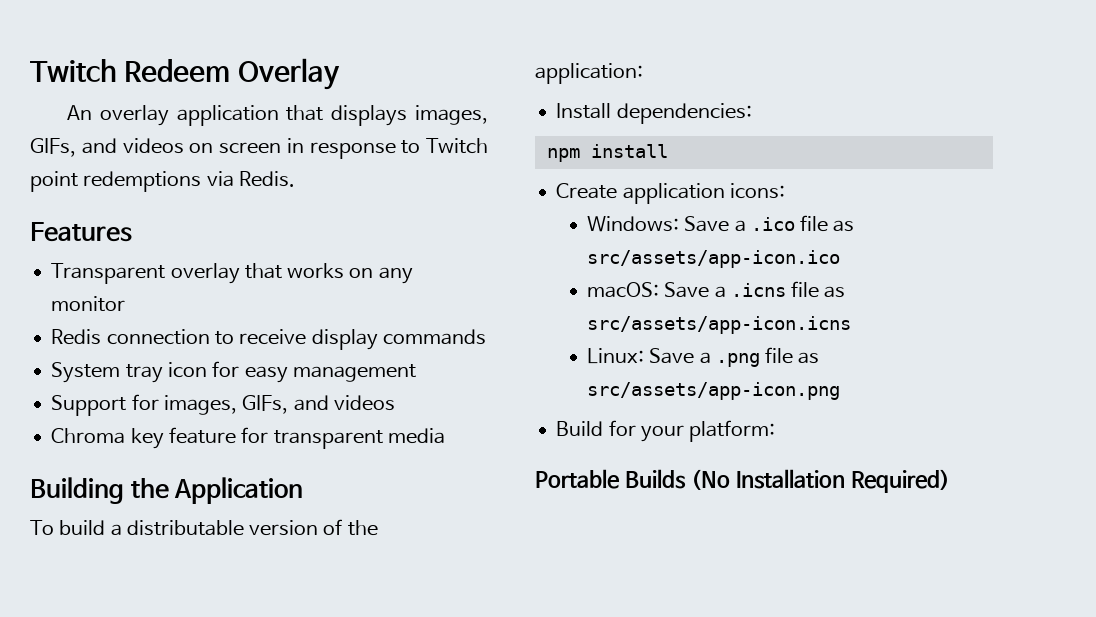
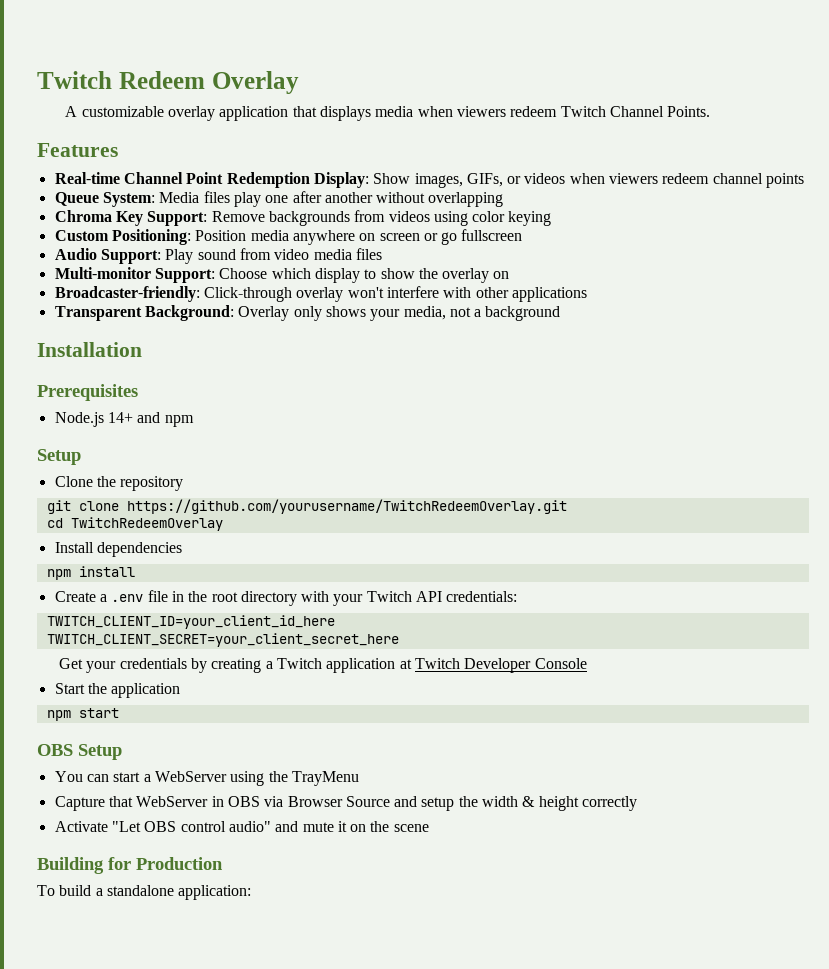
[66,105,92,120] An -> [65,106,164,117] A customizable
[414,105,488,125] [30,138,489,159] [30,171,295,192] [30,222,132,242] [51,263,413,284] [51,296,126,312] [51,329,486,350] [51,361,416,383] [51,394,395,416] [51,427,445,449] [30,477,304,504] [30,519,378,536] [535,63,643,84] images, GIFs, and videos on screen in response to Twitch point redemptions via Redis. // Features // Transparent overlay that works on any monitor // Redis connection to receive display commands // System tray icon for easy management // Support for images, GIFs, and videos // Chroma key feature for transparent media // Building the Application // To build a distributable version of the application: -> [375,106,711,117] [37,143,118,157] [54,172,805,188] [54,191,504,207] [54,210,552,226] [54,229,523,245] [54,248,382,264] [54,267,510,283] [54,286,587,302] [54,305,561,321] [37,342,142,357] [37,384,138,401] [54,412,194,427] [37,449,81,465] [54,476,184,491] [46,499,567,514] [46,517,223,531] media when viewers redeem Twitch Channel Points. // Features // Real-time Channel Point Redemption Display: Show images, GIFs, or videos when viewers redeem channel points // Queue System: Media files play one after another without overlapping // Chroma Key Support: Remove backgrounds from videos using color keying // Custom Positioning: Position media anywhere on screen or go fullscreen // Audio Support: Play sound from video media files // Multi-monitor Support: Choose which display to show the overlay on // Broadcaster-friendly: Click-through overlay won't interfere with other applications // Transparent Background: Overlay only shows your media, not a background // Installation // Prerequisites // Node.js 14+ and npm // Setup // Clone the repository // git clone https://github.com/yourusername/TwitchRedeemOverlay.git // cd TwitchRedeemOverlay
[616,103,752,124] dependencies: -> [96,542,182,557] dependencies
[622,183,785,204] [587,215,855,232] [587,250,841,268] [587,281,846,298] [587,316,852,334] [587,347,820,367] [587,382,841,400] [556,420,776,442] [535,469,950,493] application icons: // Windows: Save a .ico file as src/assets/app-icon.ico // macOS: Save a .icns file as src/assets/app-icon.icns // Linux: Save a .png file as src/assets/app-icon.png // Build for your platform: // Portable Builds (No Installation Required) -> [99,590,518,606] [46,615,335,629] [46,633,399,647] [59,658,587,673] [54,683,181,698] [46,708,119,721] [37,744,122,760] [54,771,359,786] [54,796,638,811] [54,821,429,832] [37,857,223,874] [37,885,252,900] a .env file in the root directory with your Twitch API credentials: // TWITCH_CLIENT_ID=your_client_id_here // TWITCH_CLIENT_SECRET=your_client_secret_here // Get your credentials by creating a Twitch application at Twitch Developer Console // Start the application // npm start // OBS Setup // You can start a WebServer using the TrayMenu // Capture that WebServer in OBS via Browser Source and setup the width & height correctly // Activate "Let OBS control audio" and mute it on the scene // Building for Production // To build a standalone application:

